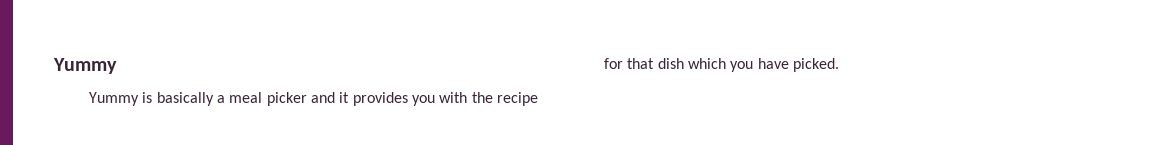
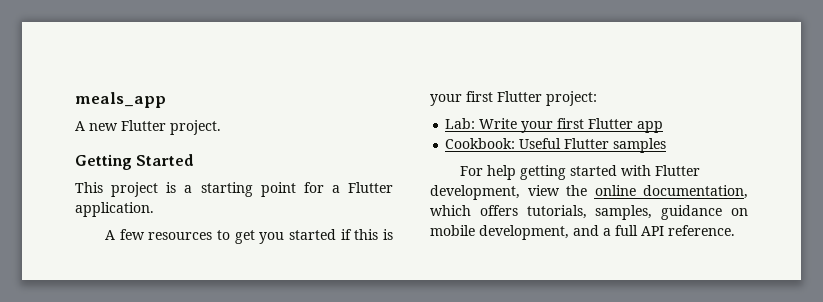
[53,58,117,74] [89,92,538,106] [604,58,839,72] Yummy // Yummy is basically a meal picker and it provides you with the recipe for that dish which you have picked. -> [75,92,166,108] [75,120,221,135] [75,154,195,170] [75,182,393,197] [75,202,154,217] [105,229,394,244] [430,91,597,106] [445,118,664,133] [445,138,667,153] [460,165,701,180] [430,185,748,200] [430,205,748,220] [430,225,735,240] meals_app // A new Flutter project. // Getting Started // This project is a starting point for a Flutter application. // A few resources to get you started if this is your first Flutter project: // Lab: Write your first Flutter app // Cookbook: Useful Flutter samples // For help getting started with Flutter development, view the online documentation, which offers tutorials, samples, guidance on mobile development, and a full API reference.

